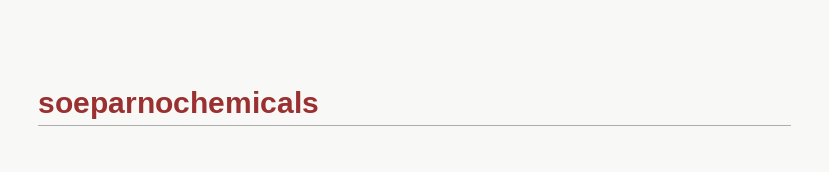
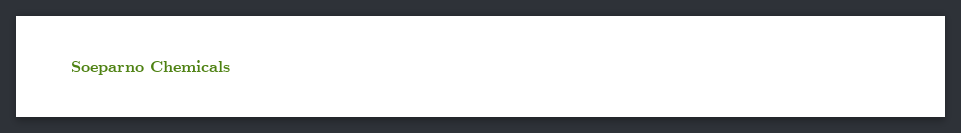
[38,91,319,119] soeparnochemicals -> [71,60,230,75] Soeparno Chemicals

